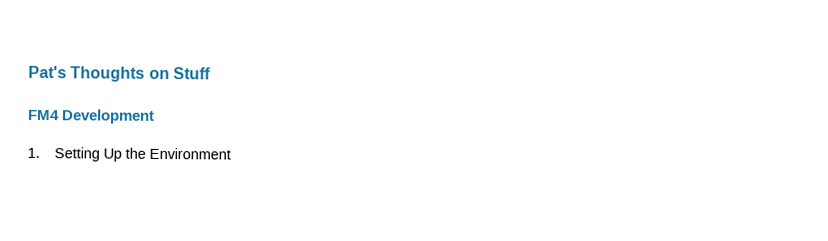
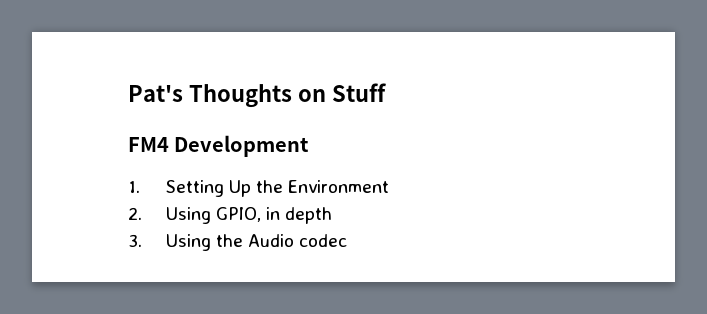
(231, 153) none -> [128,207,333,224] [128,234,348,251] // 2. Using GPIO, in depth // 3. Using the Audio codec

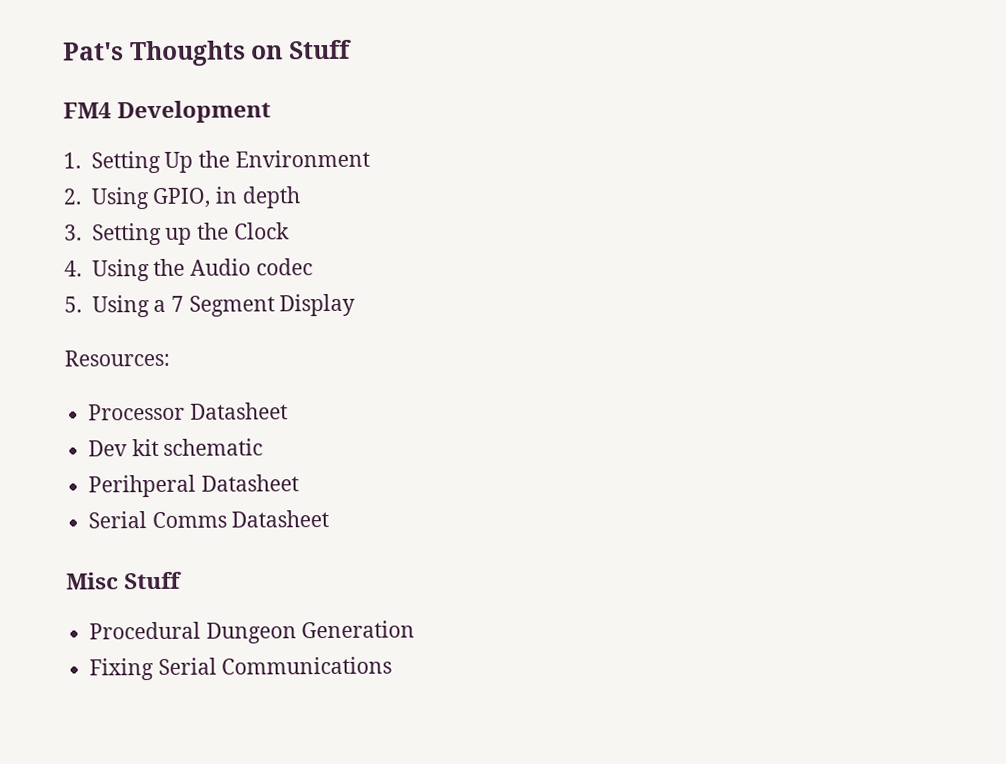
(142, 240) none -> [91,222,290,246] [64,260,82,277] Setting up the Clock // 4.
(348, 240) none -> [64,293,356,318] [64,349,170,367] [88,402,288,421] [88,438,264,457] [88,474,299,498] [88,510,330,529] [66,571,183,590] [89,620,416,644] [89,656,393,681] // 5. Using a 7 Segment Display // Resources: // Processor Datasheet // Dev kit schematic // Perihperal Datasheet // Serial Comms Datasheet // Misc Stuff // Procedural Dungeon Generation // Fixing Serial Communications

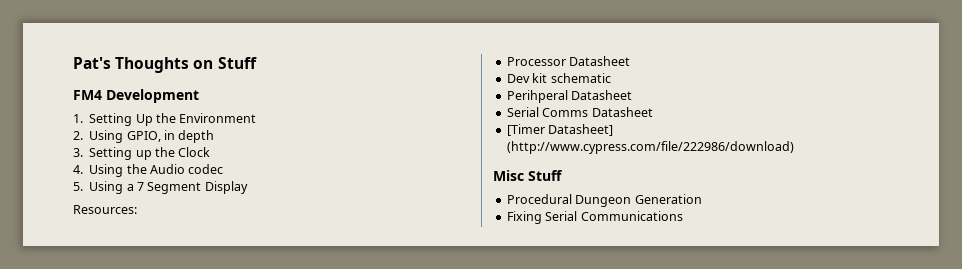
(330, 519) none -> [506,124,614,136] [506,141,794,154] // [Timer Datasheet] (http://www.cypress.com/file/222986/download)

